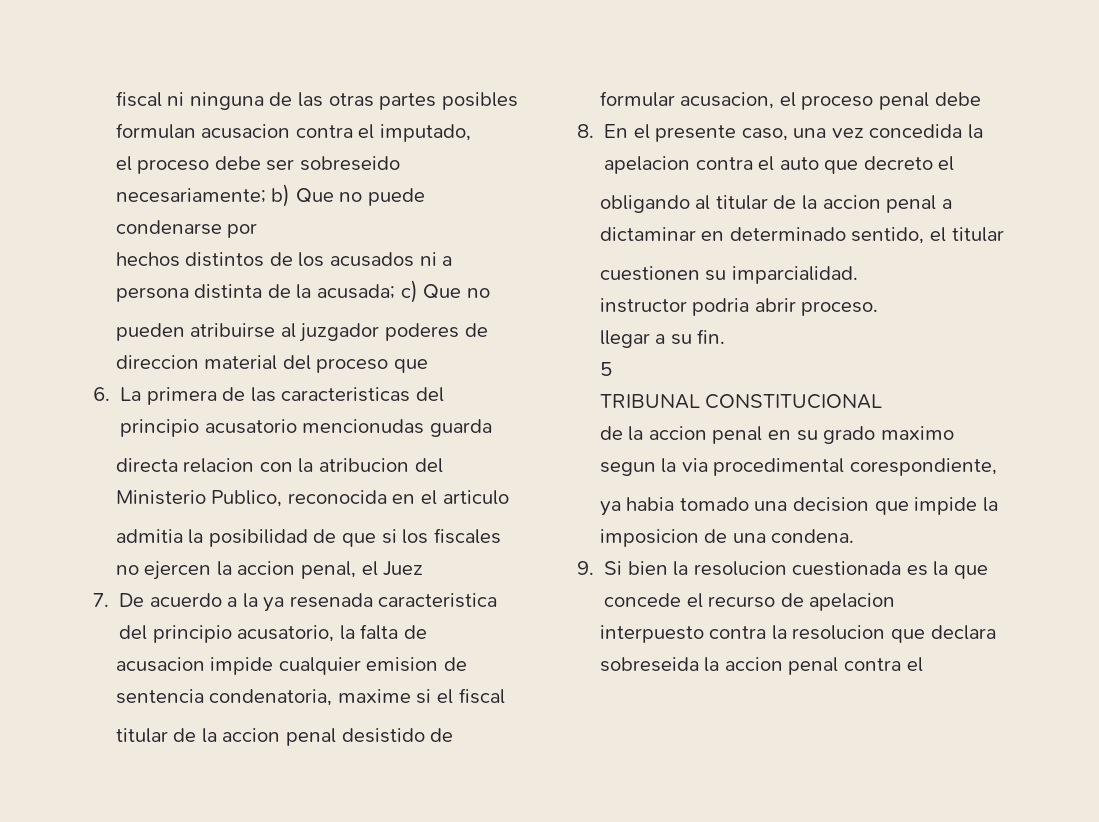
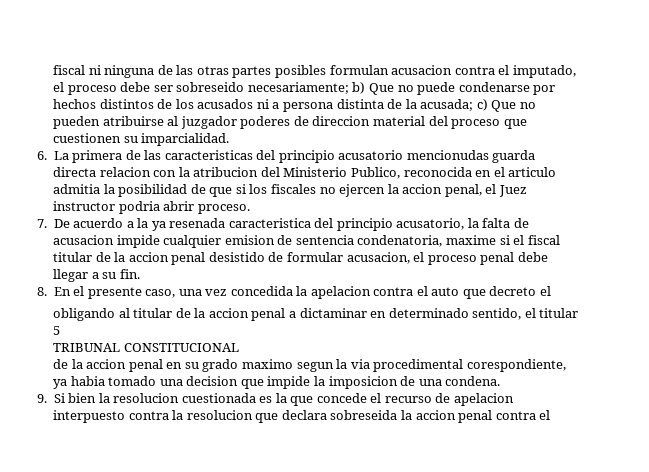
(428, 366) none -> [53,133,230,146] // cuestionen su imparcialidad.
(424, 568) none -> [53,201,250,214] // instructor podria abrir proceso.
(981, 99) none -> [53,269,140,282] // llegar a su fin.
[599,266,858,284] [599,298,879,316] [599,329,726,348] // cuestionen su imparcialidad. // instructor podria abrir proceso. // llegar a su fin. -> (579, 313) none

